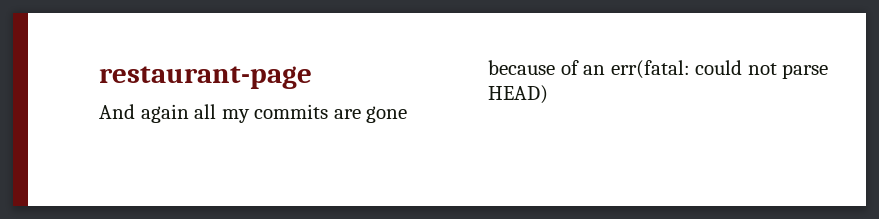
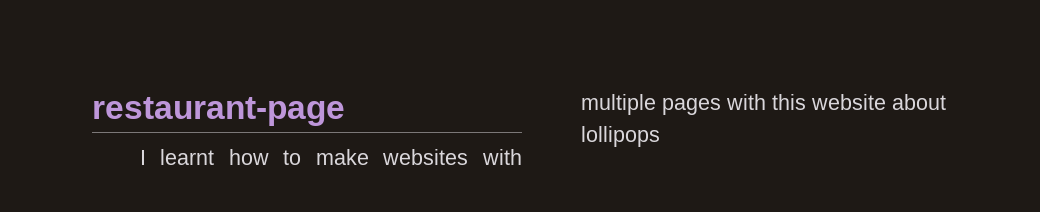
[99,104,408,123] [488,60,829,79] [488,85,548,104] And again all my commits are gone because of an err(fatal: could not parse HEAD) -> [139,149,522,165] [581,94,946,115] [581,126,660,147] I learnt how to make websites with multiple pages with this website about lollipops

